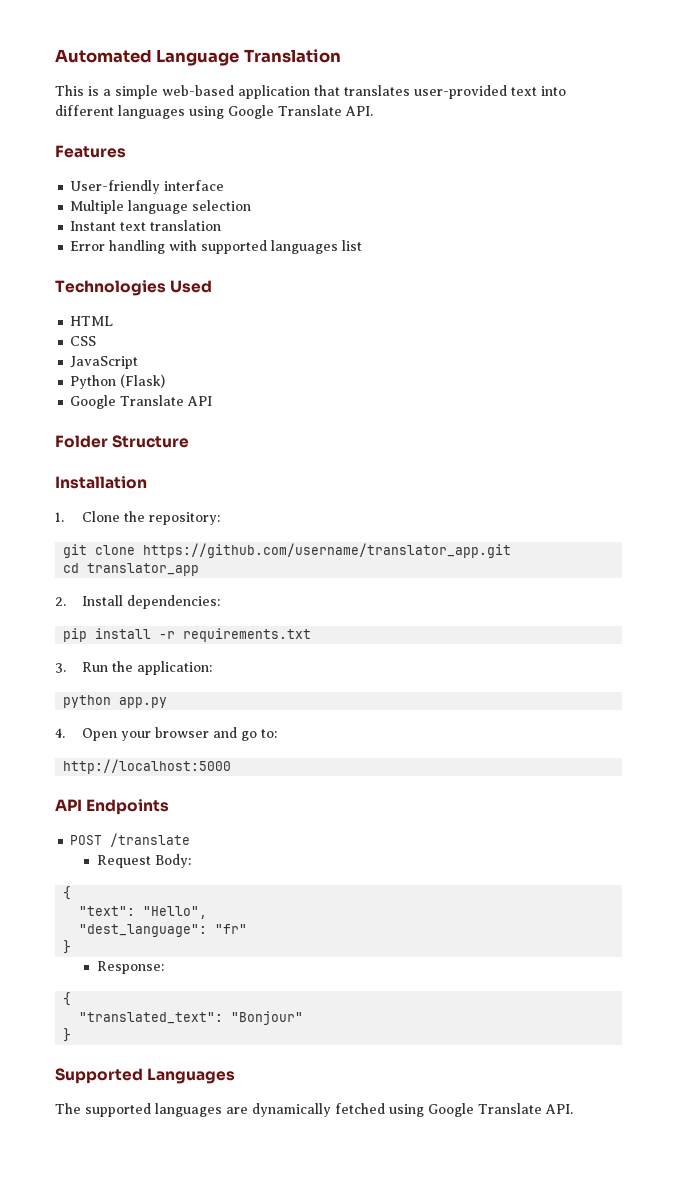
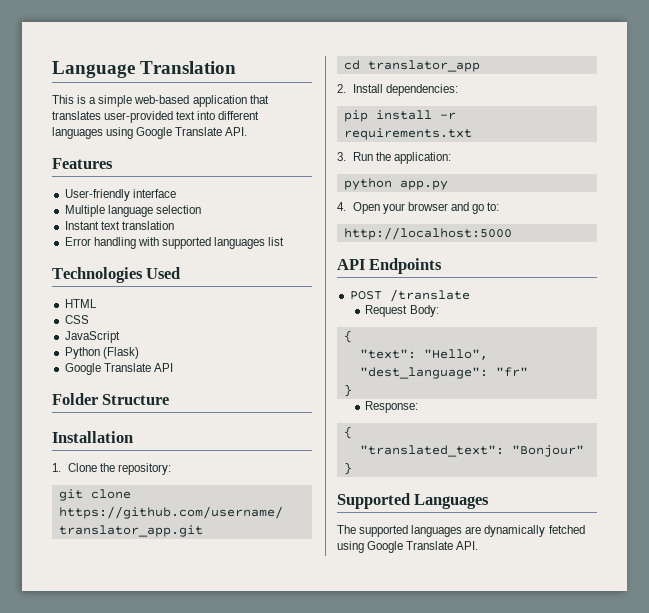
[55,49,152,63] Automated -> (52, 69) none

